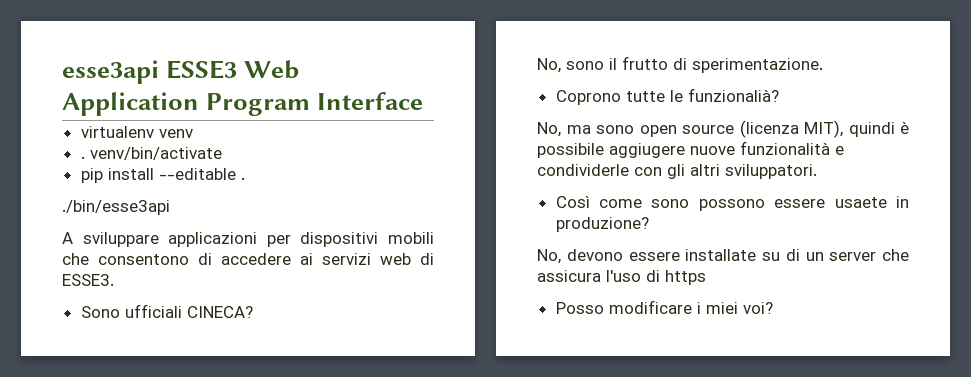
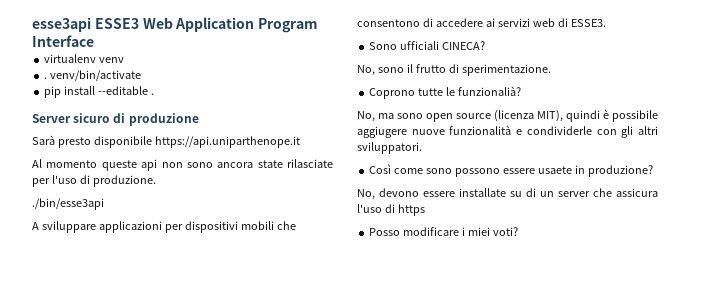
(245, 178) none -> [32,113,199,126] [32,135,300,148] [32,159,333,171] [32,175,156,187] // Server sicuro di produzione // Sarà presto disponibile https://api.uniparthenope.it // Al momento queste api non sono ancora state rilasciate per l'uso di produzione.
[742,302,773,314] voi? -> [492,227,518,236] voti?

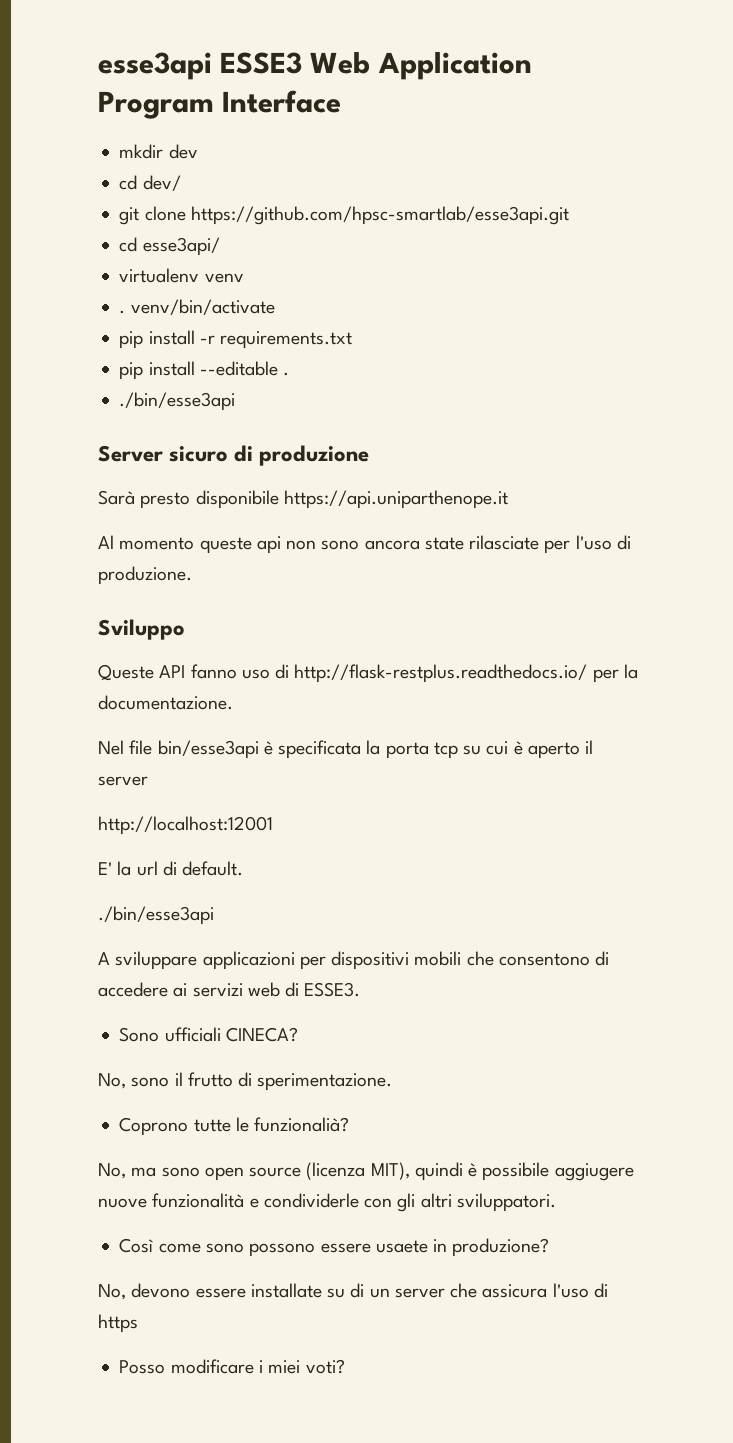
(94, 41) none -> [119,144,198,159] [119,175,181,191] [119,206,569,225] [119,237,220,256] // mkdir dev // cd dev/ // git clone https://github.com/hpsc-smartlab/esse3api.git // cd esse3api/
(142, 75) none -> [119,330,353,349] // pip install -r requirements.txt
(155, 94) none -> [119,392,236,411] // ./bin/esse3api
(156, 181) none -> [98,619,185,640] [98,664,638,683] [98,695,233,710] [98,740,594,759] [98,776,148,786] [98,816,273,835] [98,861,244,876] // Sviluppo // Queste API fanno uso di http://flask-restplus.readthedocs.io/ per la documentazione. // Nel file bin/esse3api è specificata la porta tcp su cui è aperto il server // http://localhost:12001 // E' la url di default.

